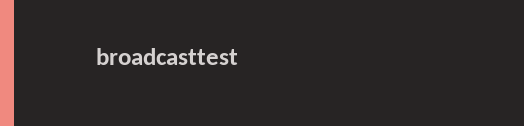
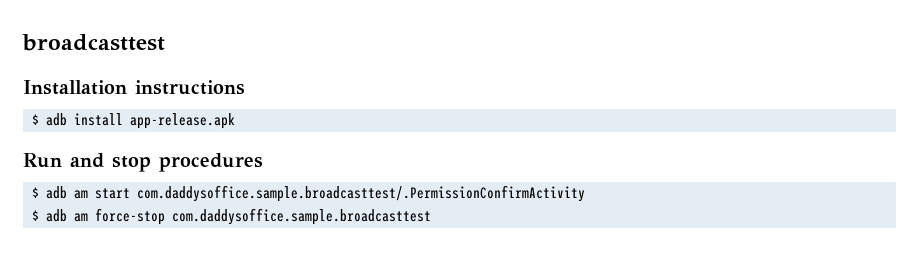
(238, 56) none -> [23,80,245,95] [32,113,235,129] [23,153,263,172] [32,185,585,202] [32,208,431,225] // Installation instructions // $ adb install app-release.apk // Run and stop procedures // $ adb am start com.daddysoffice.sample.broadcasttest/.PermissionConfirmActivity // $ adb am force-stop com.daddysoffice.sample.broadcasttest

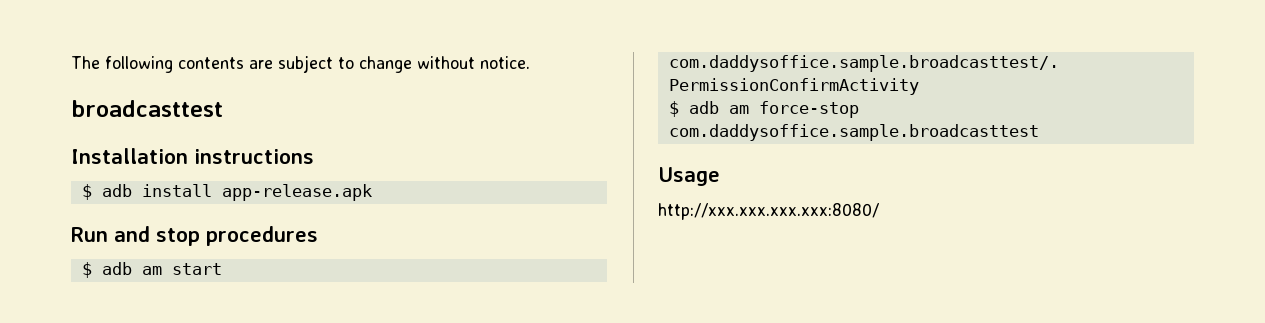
(22, 42) none -> [71,55,530,73] The following contents are subject to change without notice. //
(431, 216) none -> [658,167,720,186] [658,203,879,220] // Usage // http://xxx.xxx.xxx.xxx:8080/

